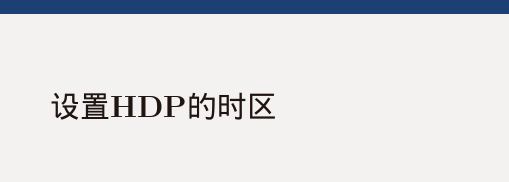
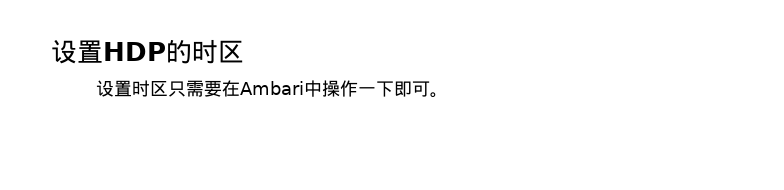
(277, 106) none -> [96,80,449,98] // 设置时区只需要在Ambari中操作一下即可。

